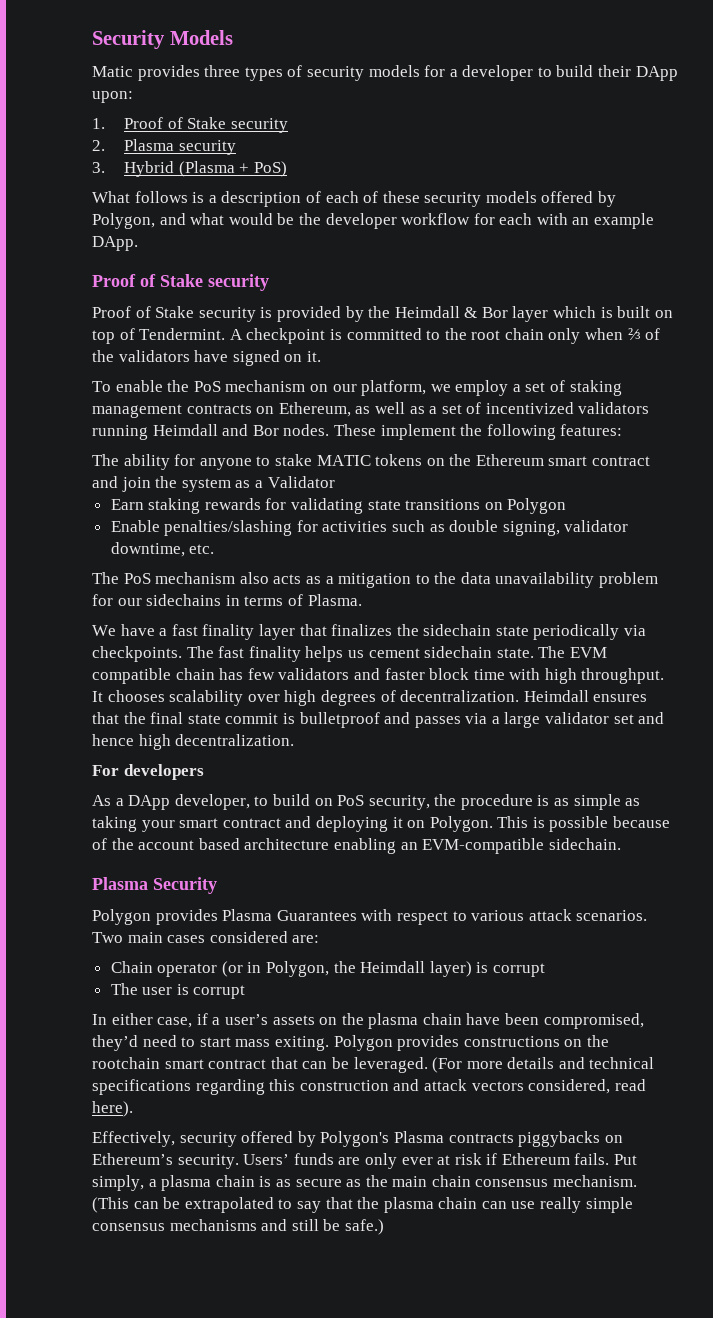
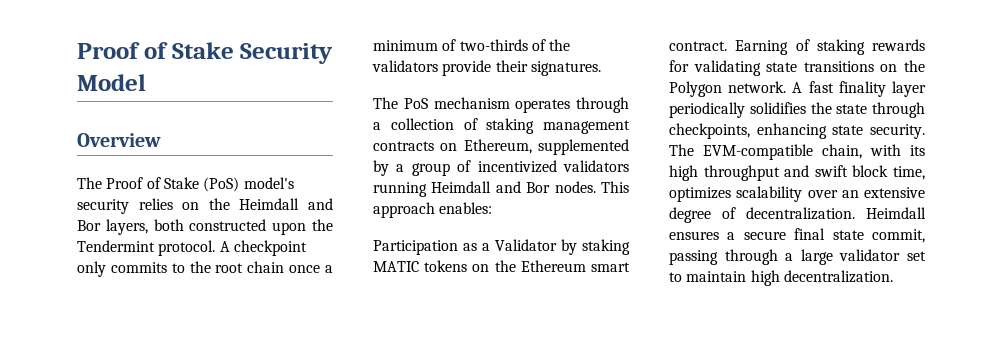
[92,30,233,49] [92,65,678,81] [92,91,133,103] [92,117,289,133] [92,139,236,155] [92,161,288,177] [92,191,617,207] [92,213,655,229] [92,236,138,251] [92,274,269,291] [92,306,673,322] [92,328,661,344] [92,350,321,366] [92,380,546,396] Security Models // Matic provides three types of security models for a developer to build their DApp upon: // 1. Proof of Stake security // 2. Plasma security // 3. Hybrid (Plasma + PoS) // What follows is a description of each of these security models offered by Polygon, and what would be the developer workflow for each with an example DApp. // Proof of Stake security // Proof of Stake security is provided by the Heimdall & Bor layer which is built on top of Tendermint. A checkpoint is committed to the root chain only when ⅔ of the validators have signed on it. // To enable the PoS mechanism on our platform, we employ a set -> [77,42,334,64] [77,74,146,91] [77,133,161,147] [77,177,294,192] [77,198,333,214] [77,219,333,235] [77,240,307,256] [77,261,333,277] [373,39,571,51] [372,60,601,76] [373,97,629,113] [373,118,454,130] Proof of Stake Security Model // Overview // The Proof of Stake (PoS) model's security relies on the Heimdall and Bor layers, both constructed upon the Tendermint protocol. A checkpoint only commits to the root chain once a minimum of two-thirds of the validators provide their signatures. // The PoS mechanism operates through a collection
[355,402,462,414] as well as a set -> [538,139,629,155] [373,160,450,176] supplemented by a group
[333,424,623,440] [92,454,312,470] These implement the following features: // The ability for anyone to stake -> [601,181,629,193] [373,202,493,218] [373,239,630,255] This approach enables: // Participation as a Validator by staking
[592,456,651,466] [92,476,335,492] [110,499,144,510] contract and join the system as a Validator // Earn -> [669,39,810,55] contract. Earning of
[507,498,567,514] [110,520,629,536] [110,542,215,557] [92,572,659,588] [92,594,362,606] [92,624,647,640] [92,646,607,662] [92,668,665,684] [92,690,648,706] [92,712,488,728] Polygon // Enable penalties/slashing for activities such as double signing, validator downtime, etc. // The PoS mechanism also acts as a mitigation to the data unavailability problem for our sidechains in terms of Plasma. // We have a fast finality layer that finalizes the sidechain state periodically via checkpoints. The fast finality helps us cement sidechain state. The EVM compatible chain has few validators and faster block time with high throughput. It chooses scalability over high degrees of decentralization. Heimdall ensures that the final state commit is bulletproof and passes via -> [904,60,925,72] [669,81,926,97] [669,102,925,118] [669,123,925,139] [669,144,925,160] [669,165,925,181] [669,186,925,202] [669,207,926,223] [669,228,925,243] [669,249,778,265] the Polygon network. A fast finality layer periodically solidifies the state through checkpoints, enhancing state security. The EVM-compatible chain, with its high throughput and swift block time, optimizes scalability over an extensive degree of decentralization. Heimdall ensures a secure final state commit, passing through
[638,712,665,724] [92,734,134,746] and hence -> [669,271,747,282] to maintain
[92,764,204,780] [92,794,641,810] [92,816,671,832] [92,838,621,854] [92,877,217,894] [92,909,648,925] [92,931,320,943] [110,961,546,977] [110,983,246,999] [92,1013,644,1029] [92,1035,609,1051] [92,1057,655,1073] [92,1079,646,1095] [92,1101,133,1117] [92,1131,623,1147] [92,1153,638,1169] [92,1175,638,1191] [92,1197,633,1213] [92,1219,384,1235] // For developers // As a DApp developer, to build on PoS security, the procedure is as simple as taking your smart contract and deploying it on Polygon. This is possible because of the account based architecture enabling an EVM-compatible sidechain. // Plasma Security // Polygon provides Plasma Guarantees with respect to various attack scenarios. Two main cases considered are: // Chain operator (or in Polygon, the Heimdall layer) is corrupt // The user is corrupt // In either case, if a user’s assets on the plasma chain have been compromised, they’d need to start mass exiting. Polygon provides constructions on the rootchain smart contract that can be leveraged. (For more details and technical specifications regarding this construction and attack vectors considered, read here). // Effectively, security offered by Polygon's Plasma contracts piggybacks on Ethereum’s security. Users’ funds are only ever at risk if Ethereum fails. Put simply, a plasma chain is as secure as the main chain consensus mechanism. (This can be extrapolated to say that the plasma chain can use really simple consensus mechanisms and still be safe.) -> (893, 276) none

